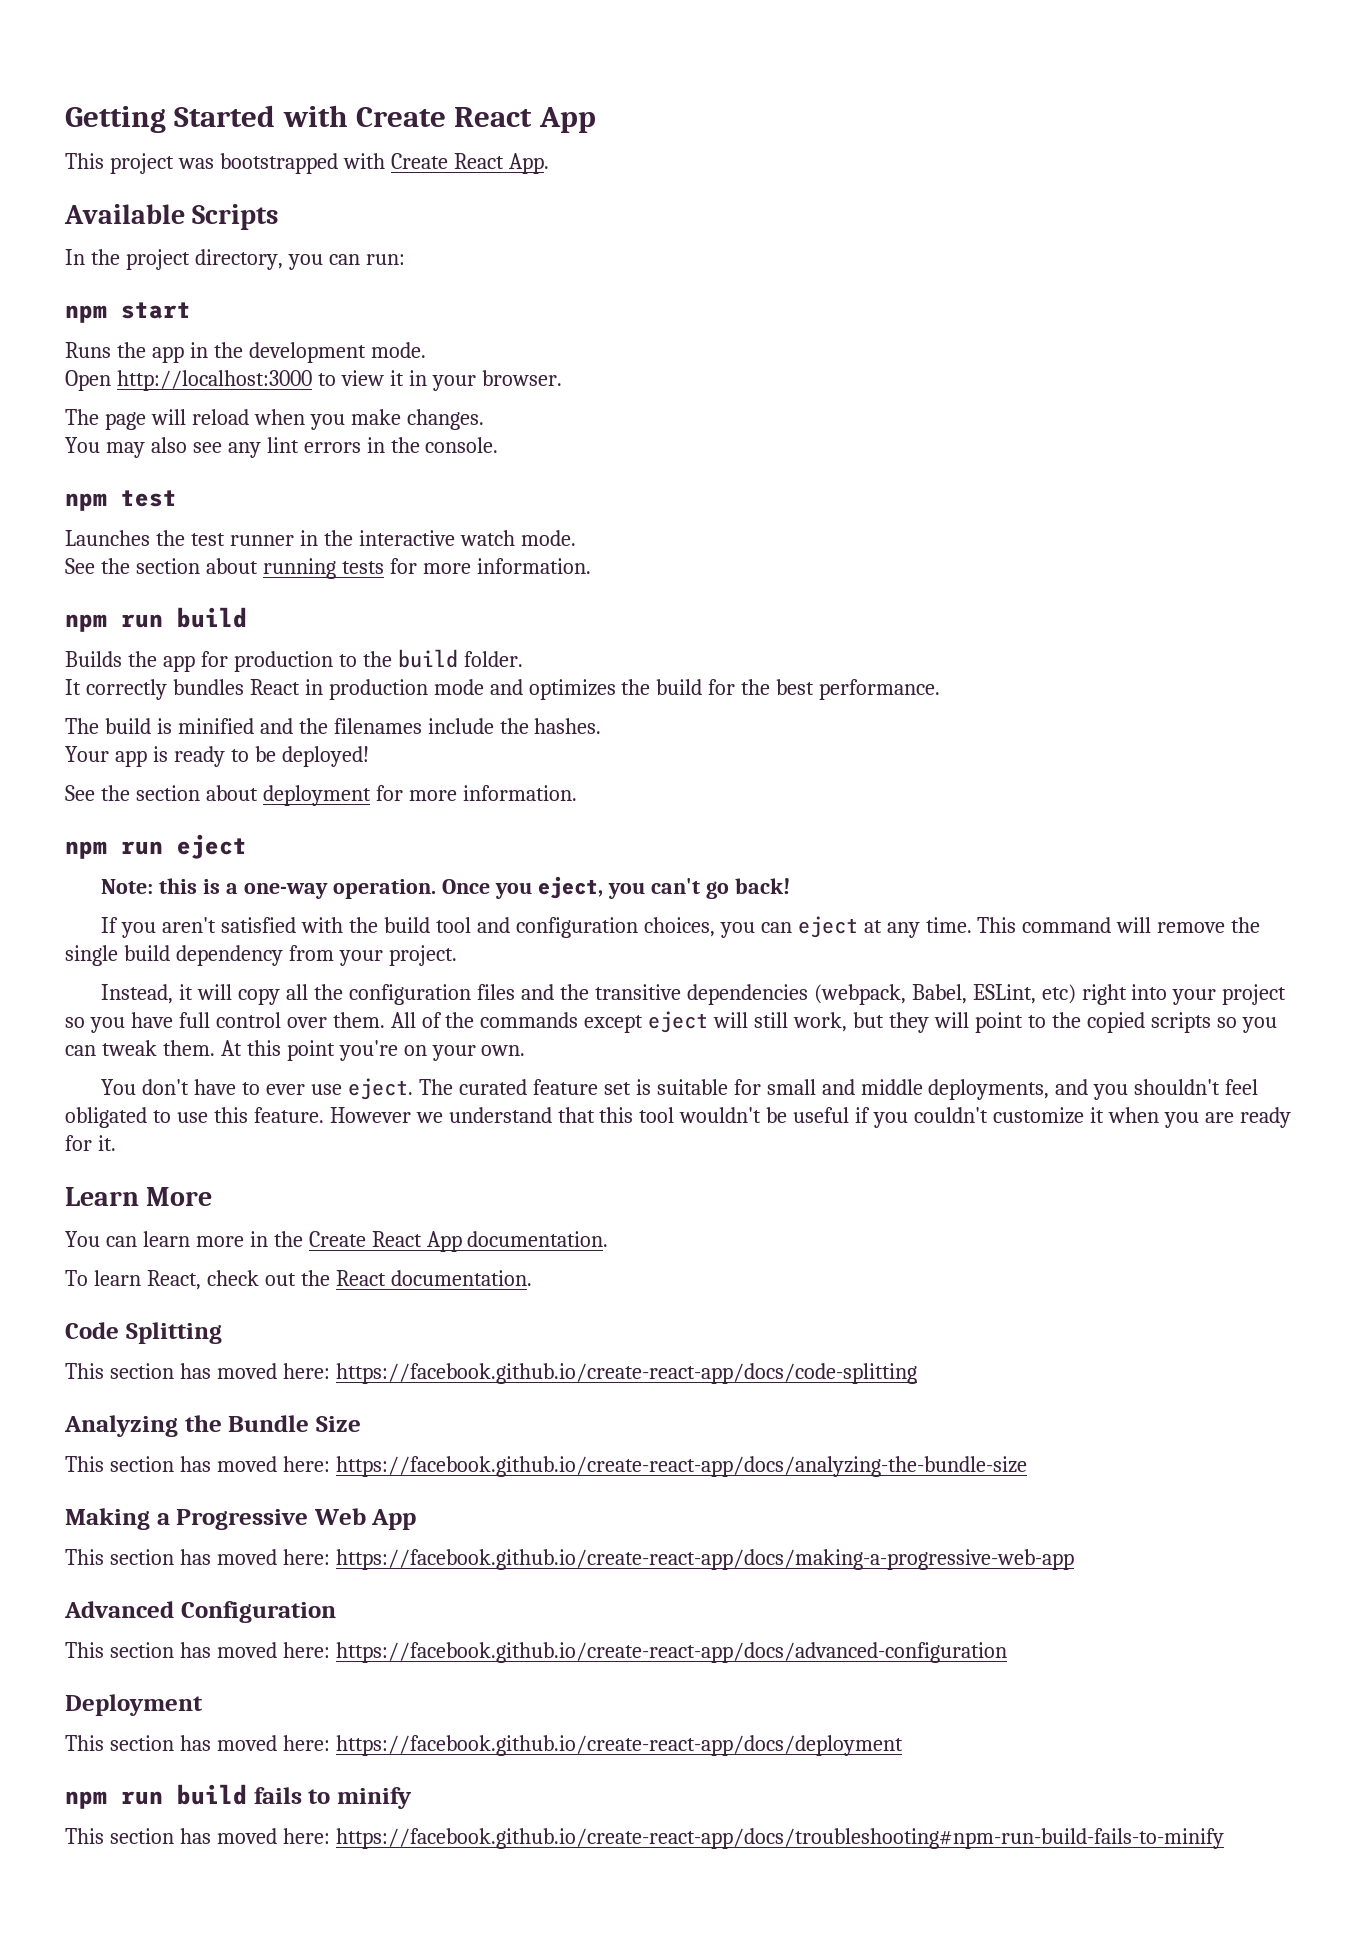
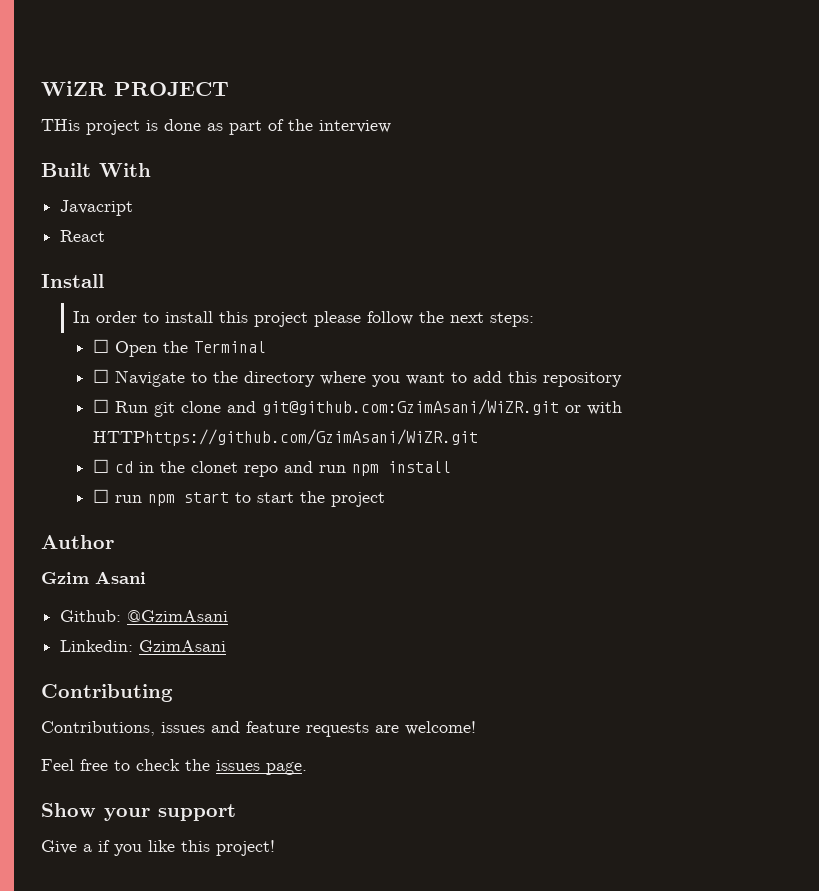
[65,105,596,133] [65,153,549,174] [64,204,279,230] [65,249,405,270] [65,302,191,323] [65,342,426,363] [65,370,562,391] [65,409,484,430] [65,437,499,458] [65,490,177,511] [65,530,576,546] [65,558,591,579] [65,607,247,632] [65,649,523,672] [65,679,941,700] [65,718,602,734] [65,746,369,767] [65,785,577,806] [65,834,247,859] [101,876,790,899] [101,916,1261,938] [65,945,457,966] [101,984,1287,1005] [65,1011,1277,1033] [65,1040,526,1061] [101,1078,1259,1100] [65,1107,1291,1128] [65,1135,116,1151] [65,1187,213,1206] [65,1231,609,1252] [65,1270,532,1290] [65,1322,222,1344] [65,1363,917,1384] [64,1415,361,1437] [65,1456,1027,1477] [65,1508,417,1530] [65,1549,1074,1570] [64,1601,336,1623] [65,1642,1007,1663] [65,1694,203,1716] [65,1735,903,1756] [65,1784,412,1809] [65,1828,1224,1849] Getting Started with Create React App // This project was bootstrapped with Create React App. // Available Scripts // In the project directory, you can run: // npm start // Runs the app in the development mode. // Open http://localhost:3000 to view it in your browser. // The page will reload when you make changes. // You may also see any lint errors in the console. // npm test // Launches the test runner in the interactive watch mode. // See the section about running tests for more information. // npm run build // Builds the app for production to the build folder. // It correctly bundles React in production mode and optimizes the build for the best performance. // The build is minified and the filenames include the hashes. // Your app is ready to be deployed! // See the section about deployment for more information. // npm run eject // Note: this is a one-way operation. Once you eject, you can't go back! // If you aren't satisfied with the build tool and configuration choices, you can eject at any time. This command will remove the single build dependency from your project. // Instead, it will copy all the configuration files and the transitive dependencies (webpack, Babel, ESLint, etc) right into your project so you have full control over them. All of the commands except eject will still work, but they will point to the copied scripts so you can tweak them. At this point you're on your own. // You don't have to ever use eject. The curated feature set is suitable for small and middle deployments, and you shouldn't feel obligated to use this feature. However we understand that this tool wouldn't be useful if you couldn't customize it when you are ready for it. // Learn More // You can learn more in the Create React App documentation. // To learn React, check out the React documentation. // Code Splitting // This section has moved here: https://facebook.github.io/create-react-app/docs/code-splitting // Analyzing the Bundle Size // This section has moved here: https://facebook.github.io/create-react-app/docs/analyzing-the-bundle-size // Making a Progressive Web App // This section has moved here: https://facebook.github.io/create-react-app/docs/making-a-progressive-web-app // Advanced Configuration // This section has moved here: https://facebook.github.io/create-react-app/docs/advanced-configuration // Deployment // This section has moved here: https://facebook.github.io/create-react-app/docs/deployment // npm run build fails to minify // This section has moved here: https://facebook.github.io/create-react-app/docs/troubleshooting#npm-run-build-fails-to-minify -> [41,81,229,96] [41,119,391,135] [41,163,151,177] [60,200,134,216] [60,230,106,242] [41,274,104,288] [73,311,535,327] [92,339,266,357] [92,369,622,387] [92,399,622,417] [92,429,478,446] [92,459,451,477] [92,489,385,507] [41,535,114,549] [41,571,146,584] [60,610,229,622] [60,640,227,652] [41,684,173,702] [41,721,476,737] [41,759,307,775] [41,803,236,821] [41,840,275,856] WiZR PROJECT // THis project is done as part of the interview // Built With // Javacript // React // Install // In order to install this project please follow the next steps: // ☐ Open the Terminal // ☐ Navigate to the directory where you want to add this repository // ☐ Run git clone and git@github.com:GzimAsani/WiZR.git or with HTTPhttps://github.com/GzimAsani/WiZR.git // ☐ cd in the clonet repo and run npm install // ☐ run npm start to start the project // Author // Gzim Asani // Github: @GzimAsani // Linkedin: GzimAsani // Contributing // Contributions, issues and feature requests are welcome! // Feel free to check the issues page. // Show your support // Give a if you like this project!

